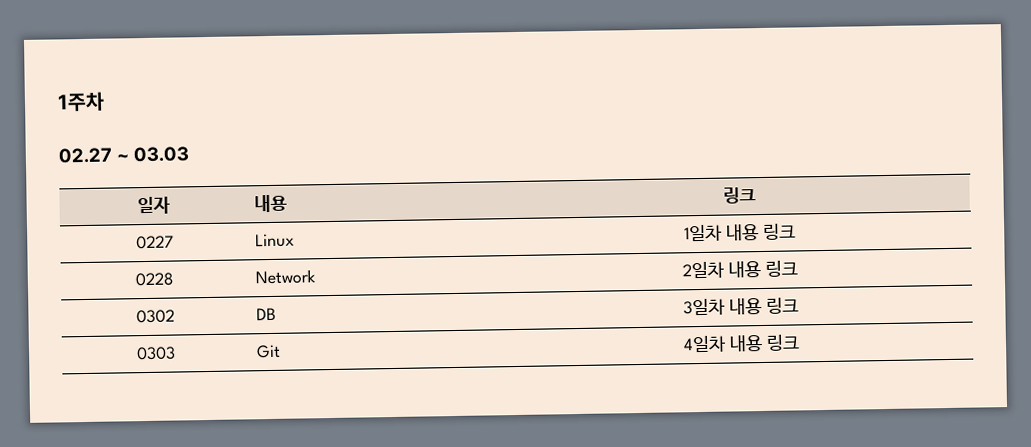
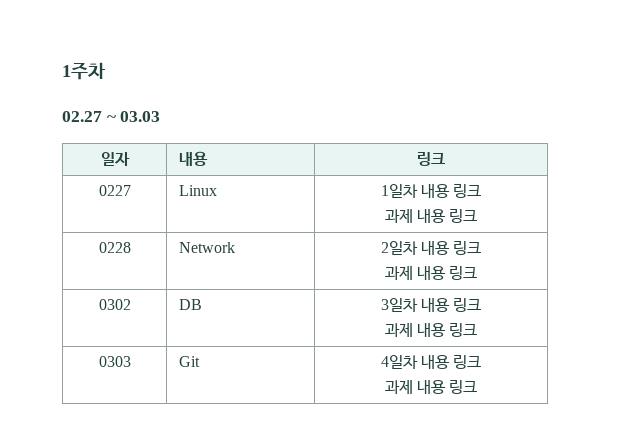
(796, 231) none -> [384,209,478,223] // 과제 내용 링크
(798, 268) none -> [384,266,478,280] // 과제 내용 링크
(799, 305) none -> [384,323,478,337] // 과제 내용 링크
(800, 342) none -> [384,380,478,394] // 과제 내용 링크

